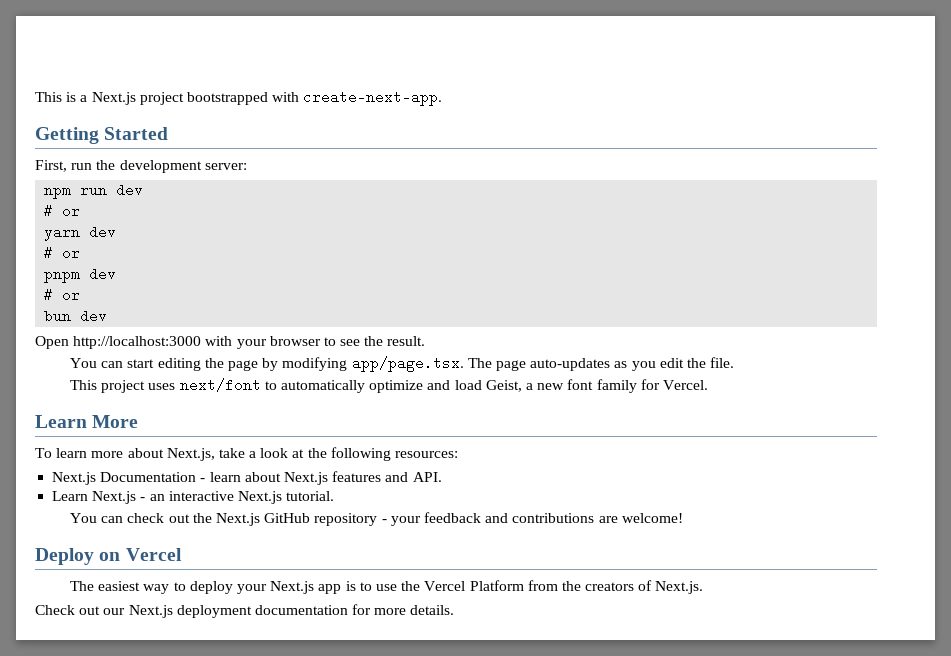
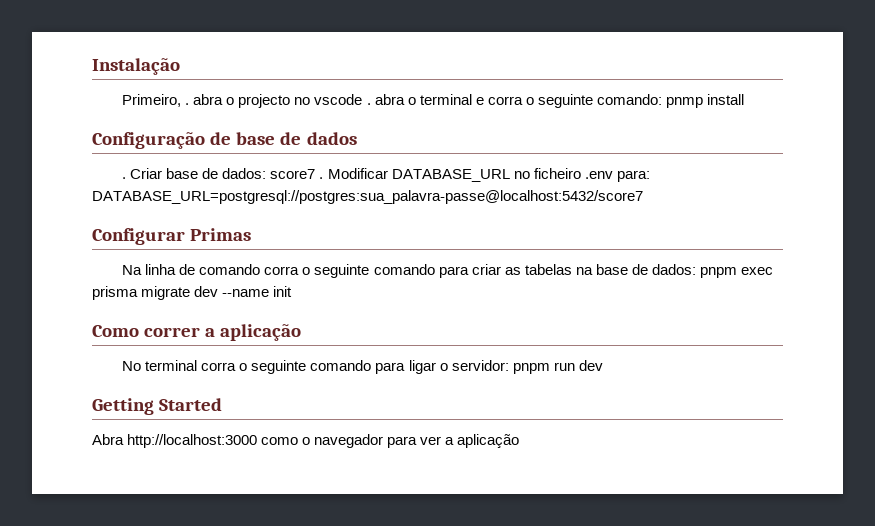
[35,90,443,106] [35,127,169,144] [35,160,247,173] [44,183,144,199] [44,204,81,218] [44,225,117,241] [44,246,81,260] [44,267,117,283] [44,288,81,302] [44,309,108,323] [35,336,426,349] [70,356,735,372] [70,378,708,393] [35,415,139,428] [35,447,459,461] [52,471,442,485] [52,491,335,504] [70,512,683,526] [35,548,182,565] [70,580,704,594] [35,604,455,618] This is a Next.js project bootstrapped with create-next-app. // Getting Started // First, run the development server: // npm run dev // # or // yarn dev // # or // pnpm dev // # or // bun dev // Open http://localhost:3000 with your browser to see the result. // You can start editing the page by modifying app/page.tsx. The page auto-updates as you edit the file. // This project uses next/font to automatically optimize and load Geist, a new font family for Vercel. // Learn More // To learn more about Next.js, take a look at the following resources: // Next.js Documentation - learn about Next.js features and API. // Learn Next.js - an interactive Next.js tutorial. // You can check out the Next.js GitHub repository - your feedback and contributions are welcome! // Deploy on Vercel // The easiest way to deploy your Next.js app is to use the Vercel Platform from the creators of Next.js. // Check out our Next.js deployment documentation for more details. -> [92,58,180,75] [122,94,745,108] [92,132,357,149] [122,168,650,182] [92,190,643,204] [92,228,252,245] [122,264,774,278] [92,286,293,300] [92,324,302,341] [122,360,603,374] [92,398,223,415] [92,434,520,448] Instalação // Primeiro, . abra o projecto no vscode . abra o terminal e corra o seguinte comando: pnmp install // Configuração de base de dados // . Criar base de dados: score7 . Modificar DATABASE_URL no ficheiro .env para: DATABASE_URL=postgresql://postgres:sua_palavra-passe@localhost:5432/score7 // Configurar Primas // Na linha de comando corra o seguinte comando para criar as tabelas na base de dados: pnpm exec prisma migrate dev --name init // Como correr a aplicação // No terminal corra o seguinte comando para ligar o servidor: pnpm run dev // Getting Started // Abra http://localhost:3000 como o navegador para ver a aplicação

